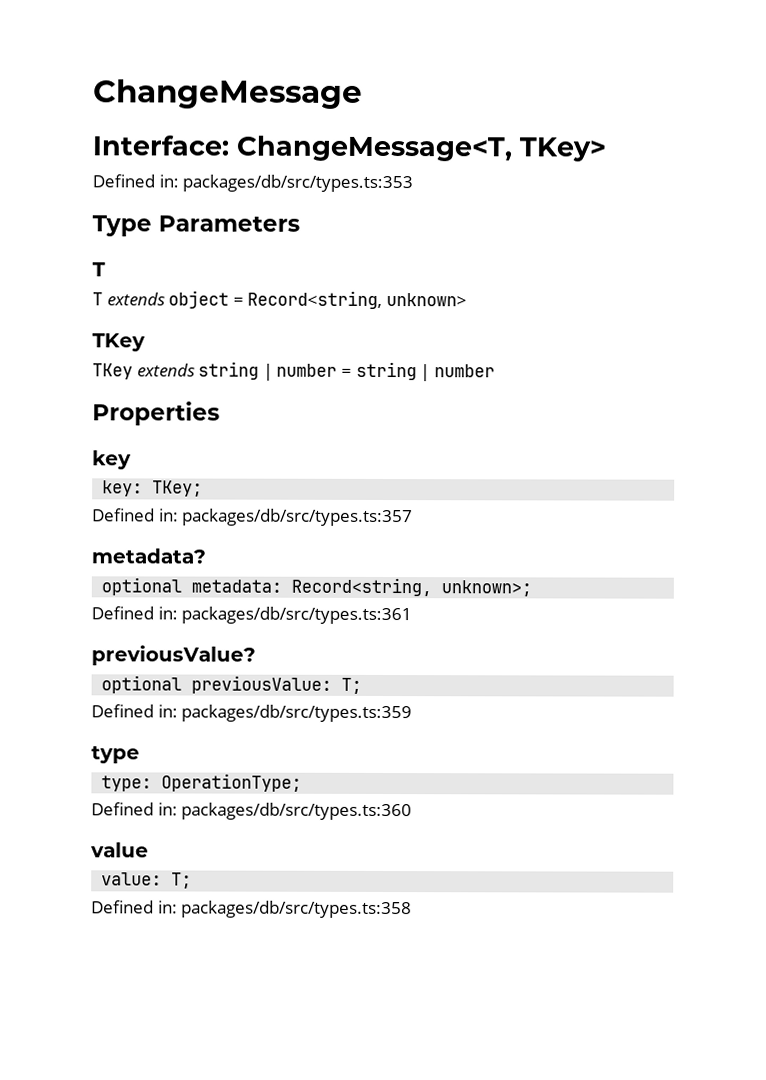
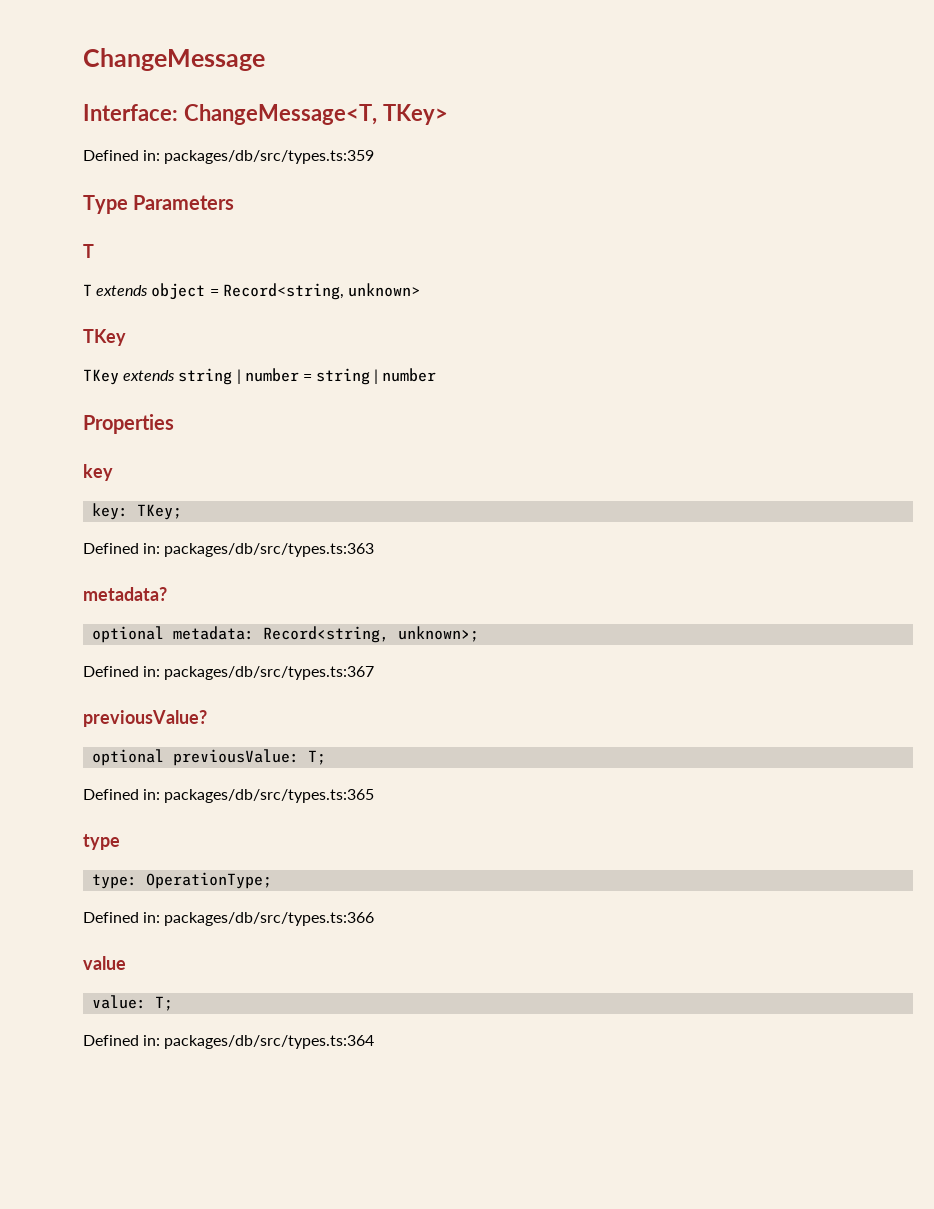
[182,174,414,193] packages/db/src/types.ts:353 -> [164,150,375,164] packages/db/src/types.ts:359
[182,508,414,527] packages/db/src/types.ts:357 -> [164,543,375,557] packages/db/src/types.ts:363
[181,606,413,625] packages/db/src/types.ts:361 -> [164,666,375,680] packages/db/src/types.ts:367
[181,704,413,723] packages/db/src/types.ts:359 -> [164,789,375,803] packages/db/src/types.ts:365
[181,802,413,821] packages/db/src/types.ts:360 -> [164,912,375,926] packages/db/src/types.ts:366
[181,900,413,919] packages/db/src/types.ts:358 -> [164,1035,375,1049] packages/db/src/types.ts:364

